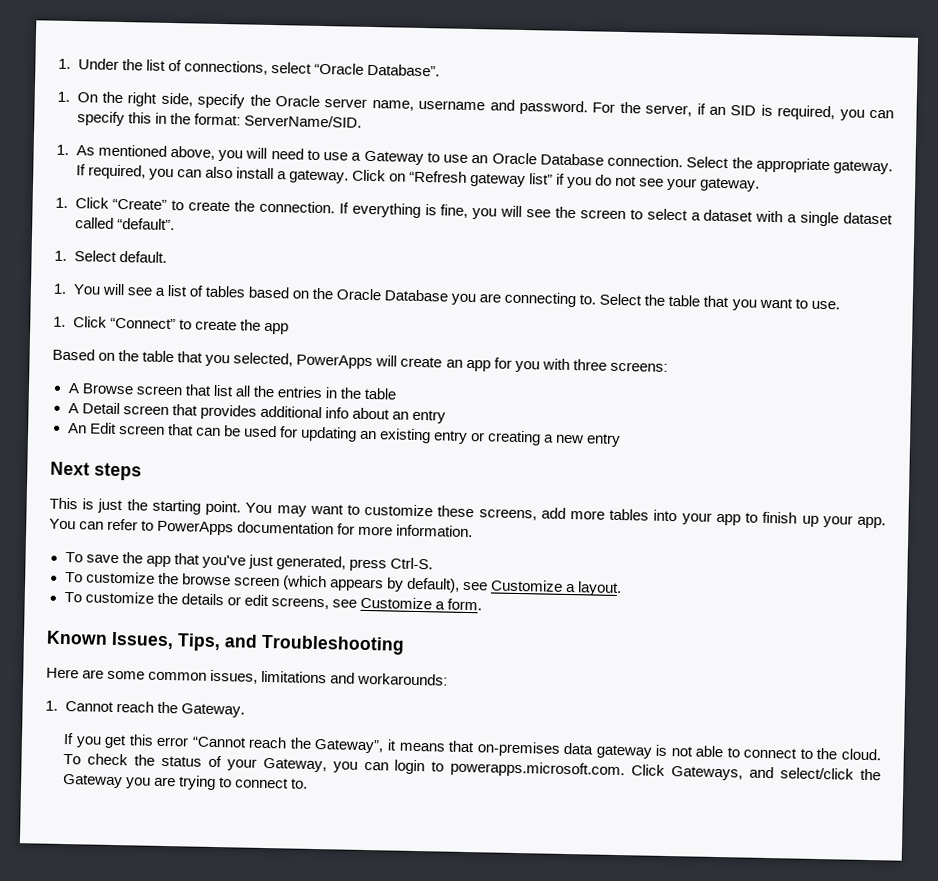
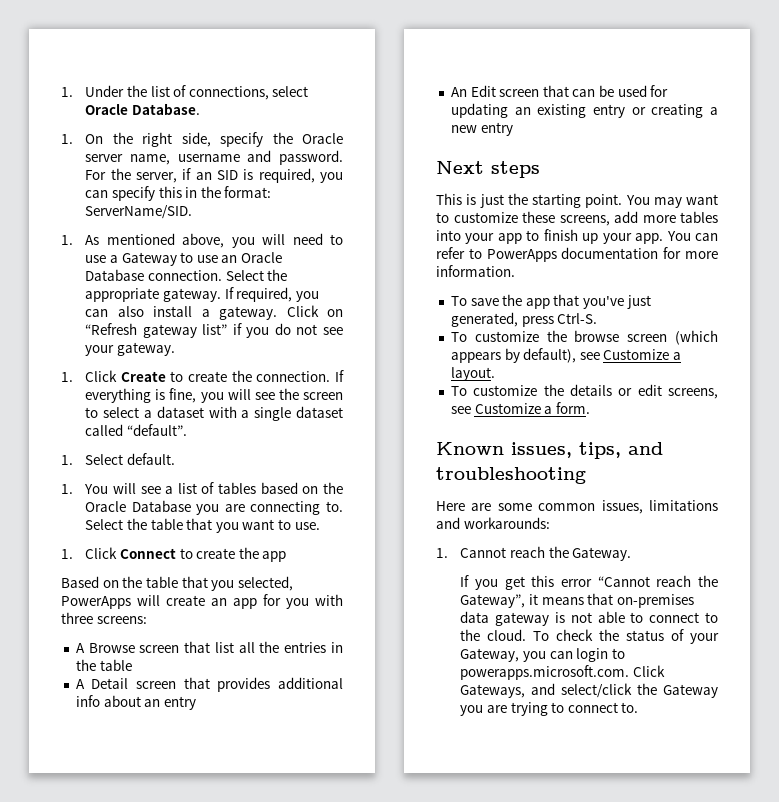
[313,62,440,77] “Oracle Database”. -> [85,103,200,115] Oracle Database.
[112,198,168,210] “Create” -> [120,371,166,382] Create
[109,317,176,330] “Connect” -> [119,548,176,559] Connect
[111,631,405,655] Issues, Tips, and Troubleshooting -> [511,442,663,459] [436,467,586,484] issues, tips, and troubleshooting

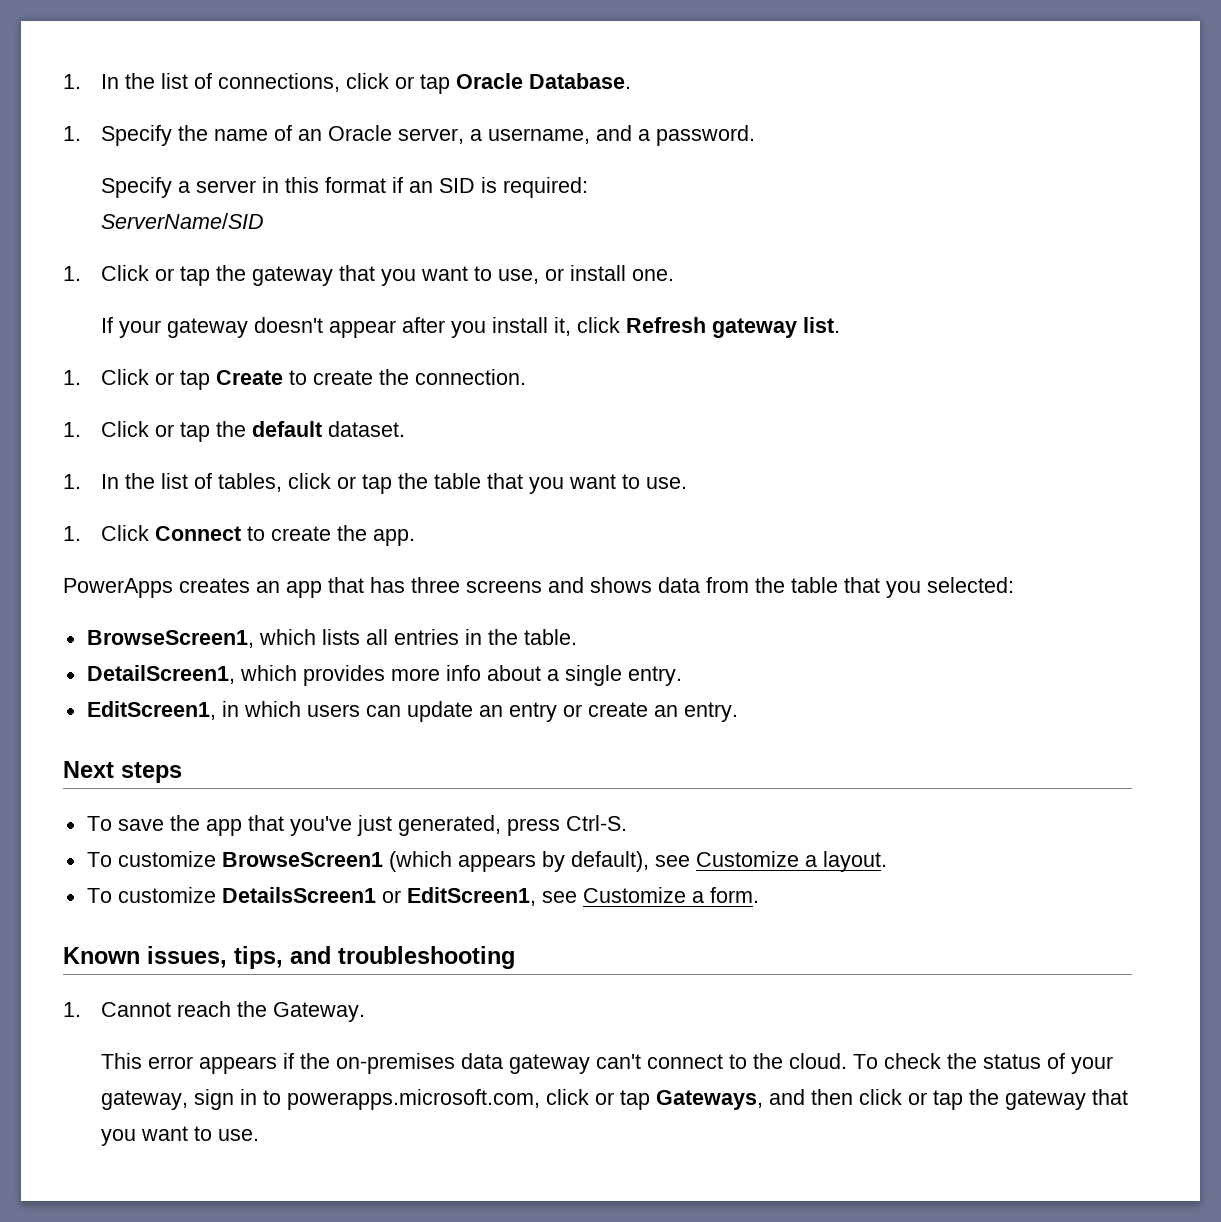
[61,85,125,97] 1. Under -> [63,74,120,89] 1. In
[272,86,309,97] select -> [346,73,451,94] click or tap
[85,132,343,147] [85,150,343,165] [85,168,344,183] [85,186,272,201] [85,205,193,219] [61,233,343,248] [85,252,283,266] [85,269,288,281] [85,287,319,302] [85,305,343,320] [85,323,344,338] [85,342,175,356] [61,370,118,382] On the right side, specify the Oracle server name, username and password. For the server, if an SID is required, you can specify this in the format: ServerName/SID. // 1. As mentioned above, you will need to use a Gateway to use an Oracle Database connection. Select the appropriate gateway. If required, you can also install a gateway. Click on “Refresh gateway list” if you do not see your gateway. // 1. Click -> [101,125,756,146] [101,177,589,198] [101,213,265,229] [63,265,675,286] [101,317,841,338] [63,369,211,390] Specify the name of an Oracle server, a username, and a password. // Specify a server in this format if an SID is required: // ServerName/SID // 1. Click or tap the gateway that you want to use, or install one. // If your gateway doesn't appear after you install it, click Refresh gateway list. // 1. Click or tap
[335,370,344,382] [85,388,343,403] [85,406,343,421] [85,424,187,436] [61,453,175,465] [61,482,343,494] [85,500,343,515] [85,519,124,530] If everything is fine, you will see the screen to select a dataset with a single dataset called “default”. // 1. Select default. // 1. You will see a list of tables based on the Oracle Database you are connecting to. Select -> [63,421,406,442] [63,473,393,494] // 1. Click or tap the default dataset. // 1. In the list of tables, click or tap
[262,551,287,562] [61,576,293,591] [61,594,343,609] [61,612,147,624] [75,641,343,653] [75,659,132,671] [75,677,343,692] [75,695,196,710] [450,85,669,97] [450,103,718,118] [450,122,513,136] [436,161,540,178] [436,193,718,208] [436,211,718,226] [436,229,718,244] [436,247,718,262] [436,265,515,277] app // Based on the table that you selected, PowerApps will create an app for you with three screens: // A Browse screen that list all the entries in the table // A Detail screen that provides additional info about an entry // An Edit screen that can be used for updating an existing entry or creating a new entry // Next steps // This is just the starting point. You may want to customize these screens, add more tables into your app to finish up your app. You can refer to PowerApps documentation for more information. -> [373,529,416,546] [63,577,1014,598] [86,629,577,648] [86,665,682,686] [86,701,738,722] [63,761,182,783] app. // PowerApps creates an app that has three screens and shows data from the table that you selected: // BrowseScreen1, which lists all entries in the table. // DetailScreen1, which provides more info about a single entry. // EditScreen1, in which users can update an entry or create an entry. // Next steps
[546,330,668,342] the browse screen -> [221,852,383,867] BrowseScreen1
[543,384,718,399] the details or edit screens, -> [221,887,536,906] DetailsScreen1 or EditScreen1,
[436,500,718,514] [436,517,550,529] // Here are some common issues, limitations and workarounds: -> (515, 957) none
[460,575,718,590] [460,593,694,608] [460,611,644,626] If you get this error “Cannot reach the Gateway”, it means that on-premises data gateway is not able to -> [101,1053,642,1074] This error appears if the on-premises data gateway can't
[460,648,625,662] [460,665,665,680] [460,683,718,698] [460,702,639,716] Gateway, you can login to powerapps.microsoft.com. Click Gateways, and select/click the Gateway you are trying to connect to. -> [101,1089,1129,1110] [101,1126,260,1146] gateway, sign in to powerapps.microsoft.com, click or tap Gateways, and then click or tap the gateway that you want to use.

